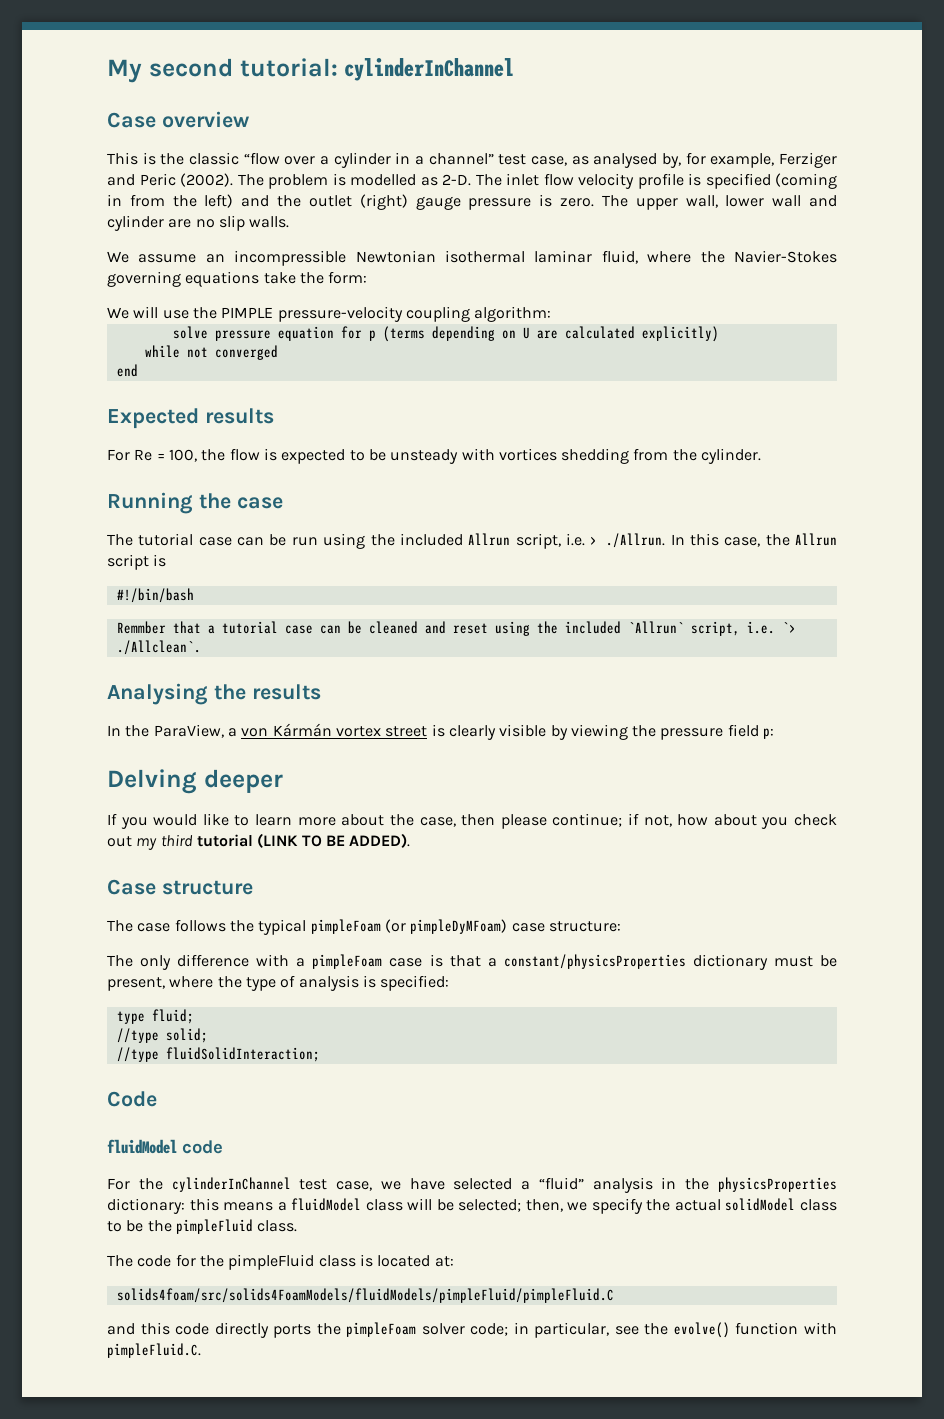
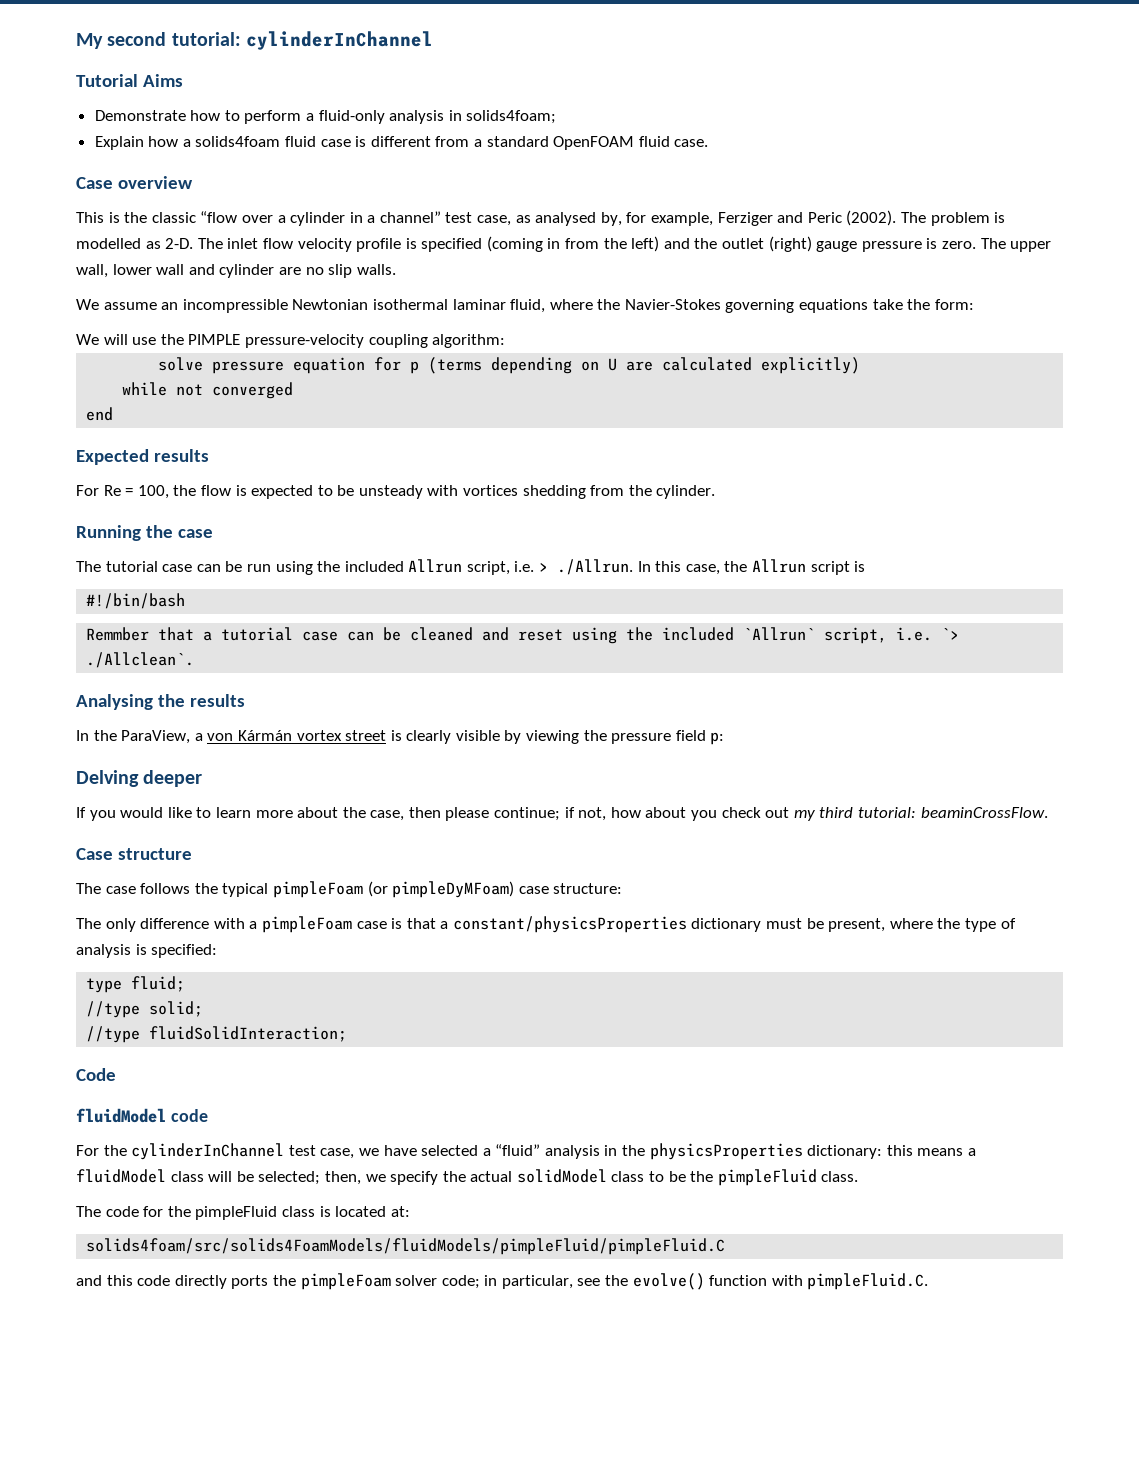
(515, 69) none -> [76,74,183,87] [94,110,557,124] [94,136,709,150] // Tutorial Aims // Demonstrate how to perform a fluid-only analysis in solids4foam; // Explain how a solids4foam fluid case is different from a standard OpenFOAM fluid case.
[196,833,411,848] tutorial (LINK TO BE ADDED). -> [857,807,1048,818] tutorial: beaminCrossFlow.

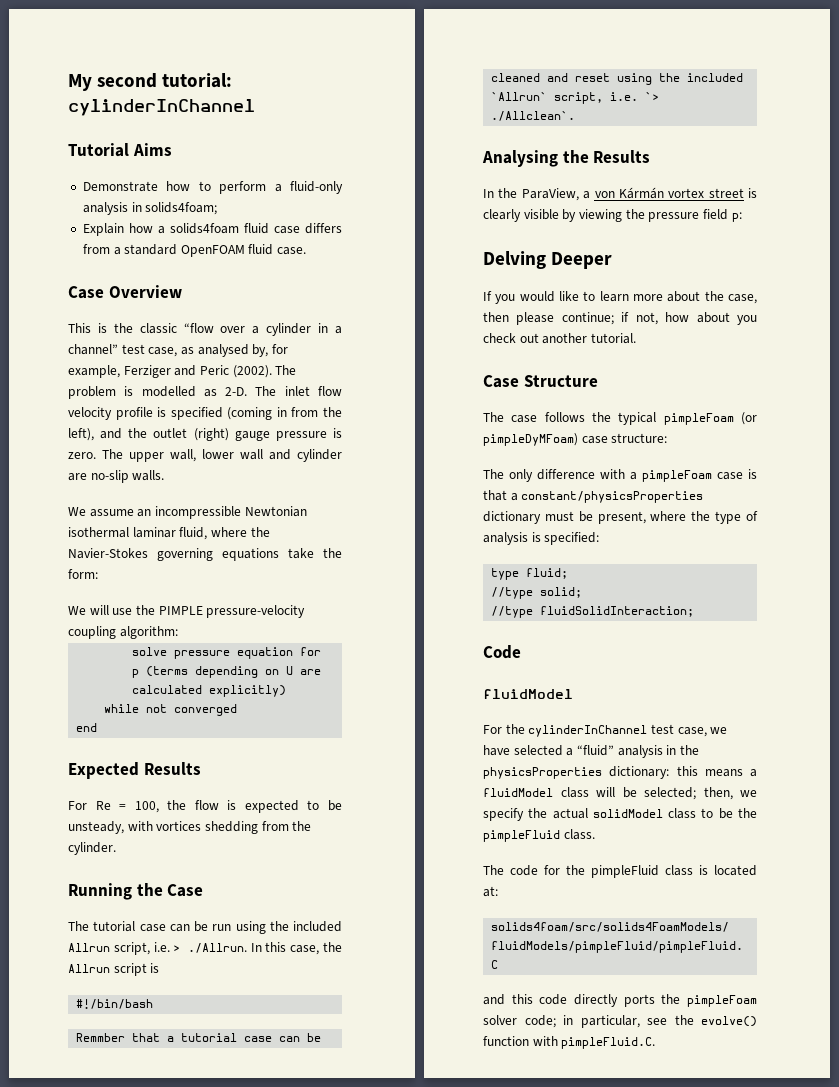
[355,136,431,147] is different -> [305,223,342,234] differs
[117,176,193,189] overview -> [108,285,182,298] Overview
[631,236,660,252] left) -> [68,428,94,441] left),
[305,264,353,278] no slip -> [90,470,129,483] no-slip
[153,449,209,462] results -> [143,762,201,775] Results
[358,485,423,499] unsteady -> [68,821,124,834] unsteady,
[177,529,213,538] case -> [167,884,204,897] Case
[189,694,245,707] results -> [593,150,651,163] Results
[143,770,203,787] deeper -> [551,252,613,269] Deeper
[793,807,1048,821] [76,848,192,860] my third tutorial: beaminCrossFlow. // Case structure -> [542,333,636,344] [483,375,598,388] another tutorial. // Case Structure
[170,1109,208,1122] code -> (573, 694) none

